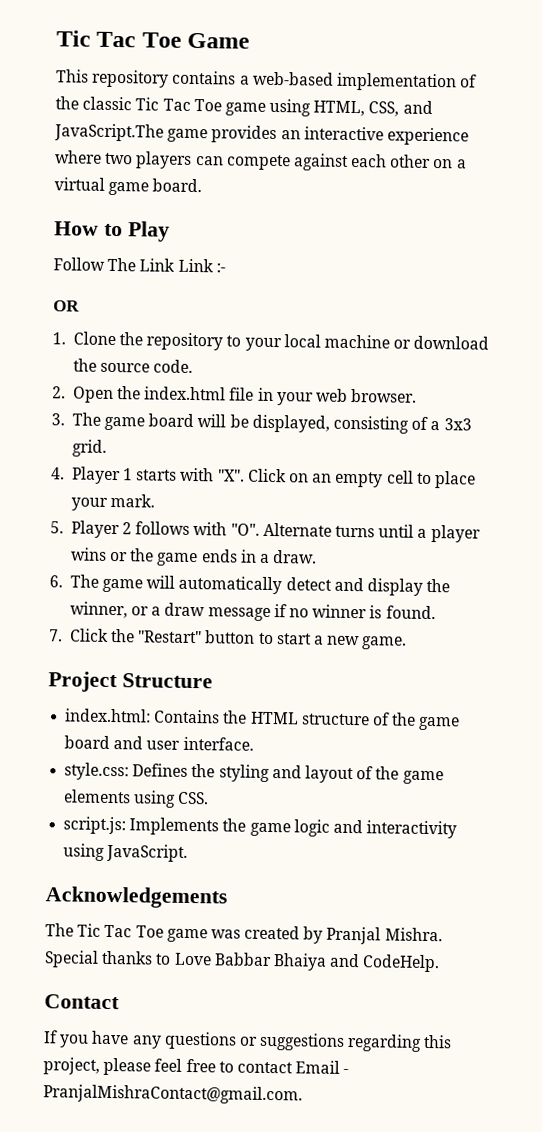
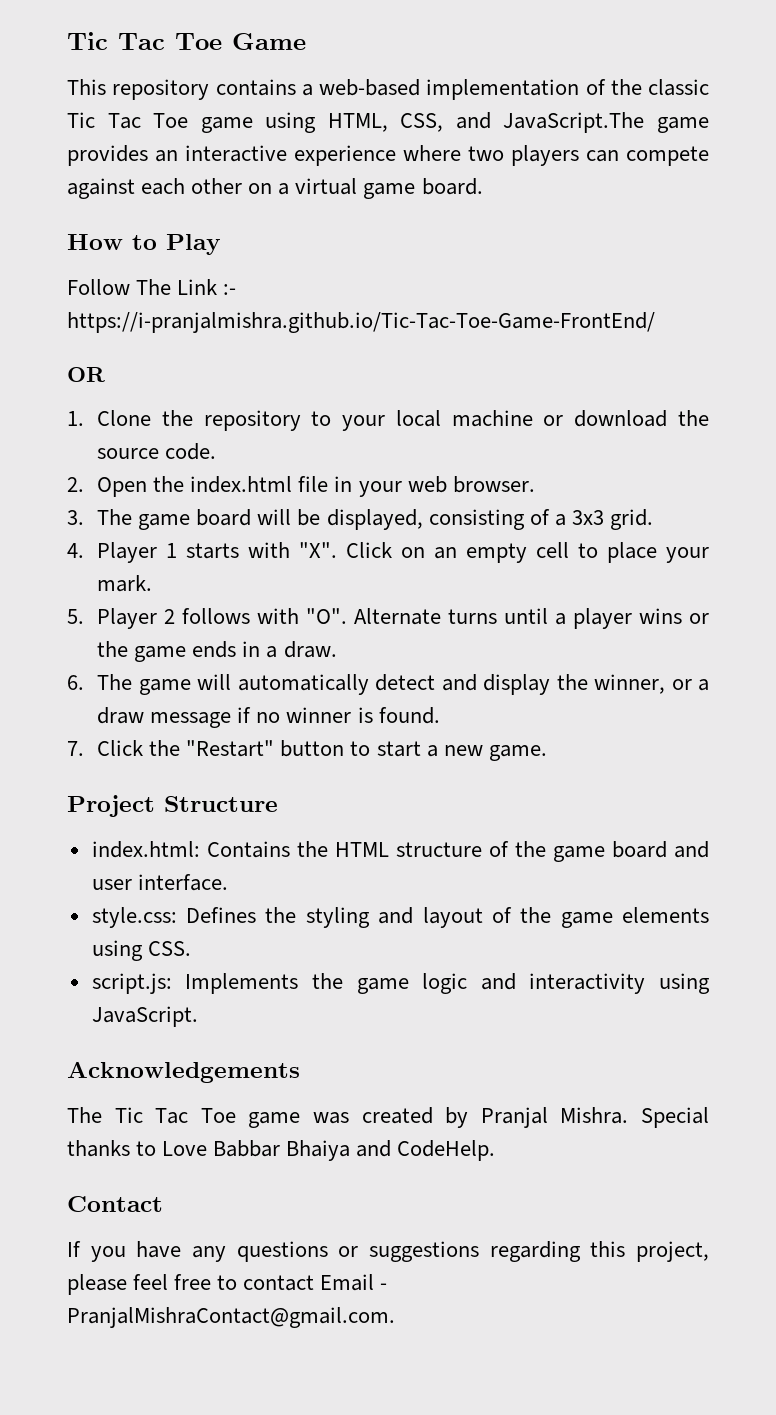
[177,258,214,273] Link -> (218, 287) none
(226, 268) none -> [67,312,655,333] https://i-pranjalmishra.github.io/Tic-Tac-Toe-Game-FrontEnd/

